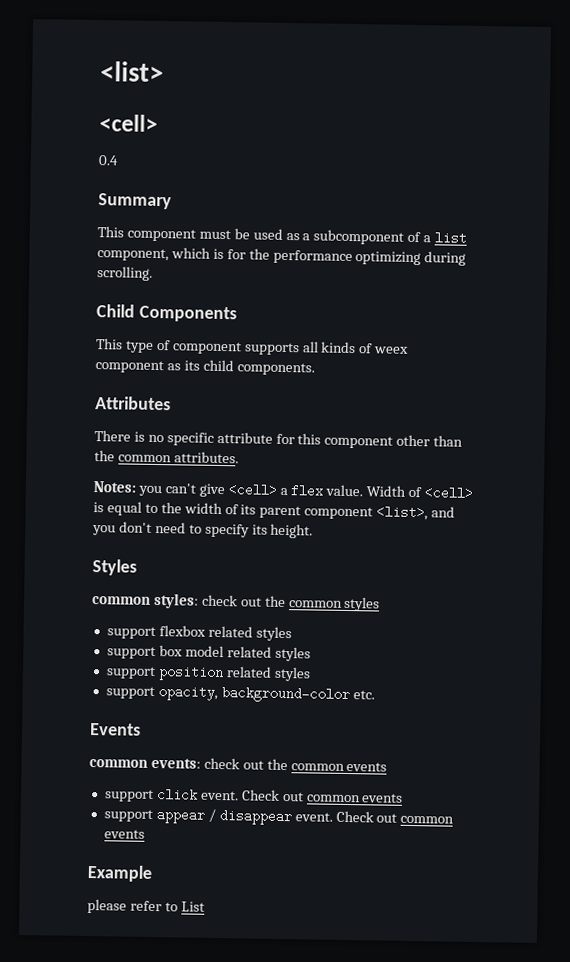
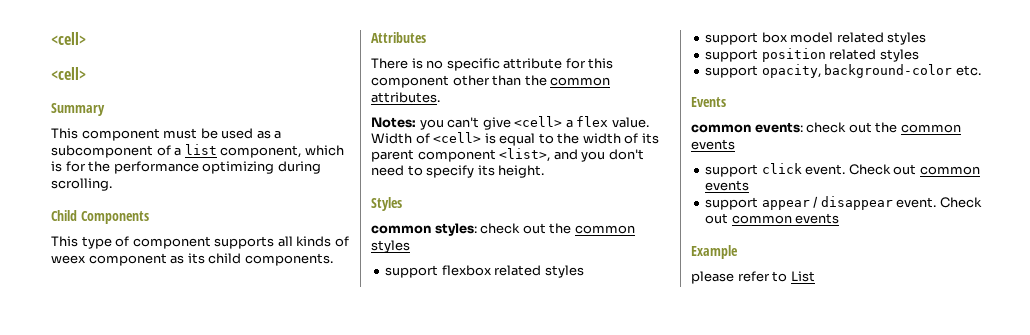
[100,61,164,83] [99,114,158,132] [98,155,119,166] <list> // <cell> // 0.4 -> [51,32,86,45] [51,67,86,80] <cell> // <cell>

